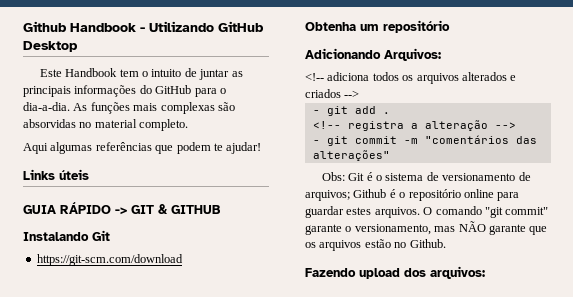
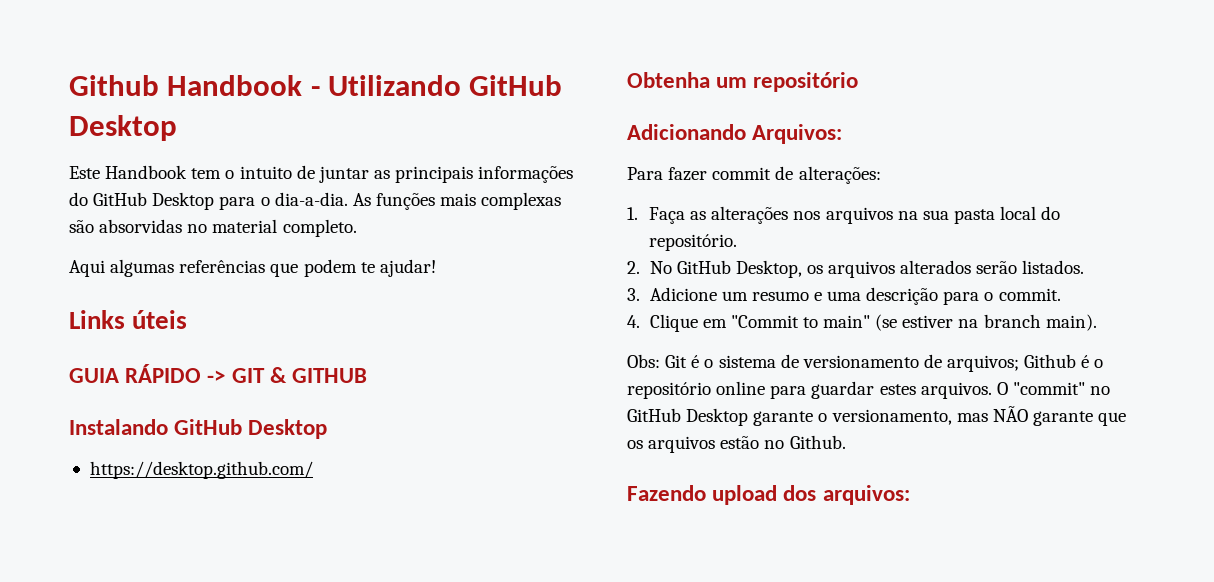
(192, 89) none -> [152,192,215,210] Desktop
[92,230,110,241] [36,254,183,266] Git // https://git-scm.com/download -> [174,419,328,439] [89,461,313,479] GitHub Desktop // https://desktop.github.com/
[305,72,517,84] [305,89,360,98] [312,106,390,116] [312,120,516,131] [312,135,537,146] [312,150,390,161] <!-- adiciona todos os arquivos alterados e criados --> // - git add . // <!-- registra a alteração --> // - git commit -m "comentários das alterações" -> [627,166,881,184] [627,206,1061,224] [649,234,738,251] [627,260,1085,278] [627,287,1061,305] [627,314,1097,332] Para fazer commit de alterações: // 1. Faça as alterações nos arquivos na sua pasta local do repositório. // 2. No GitHub Desktop, os arquivos alterados serão listados. // 3. Adicione um resumo e uma descrição para o commit. // 4. Clique em "Commit to main" (se estiver na branch main).
[435,206,549,218] comando "git commit" -> [1012,382,1111,395] [627,408,749,426] "commit" no GitHub Desktop

